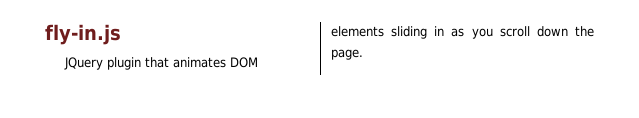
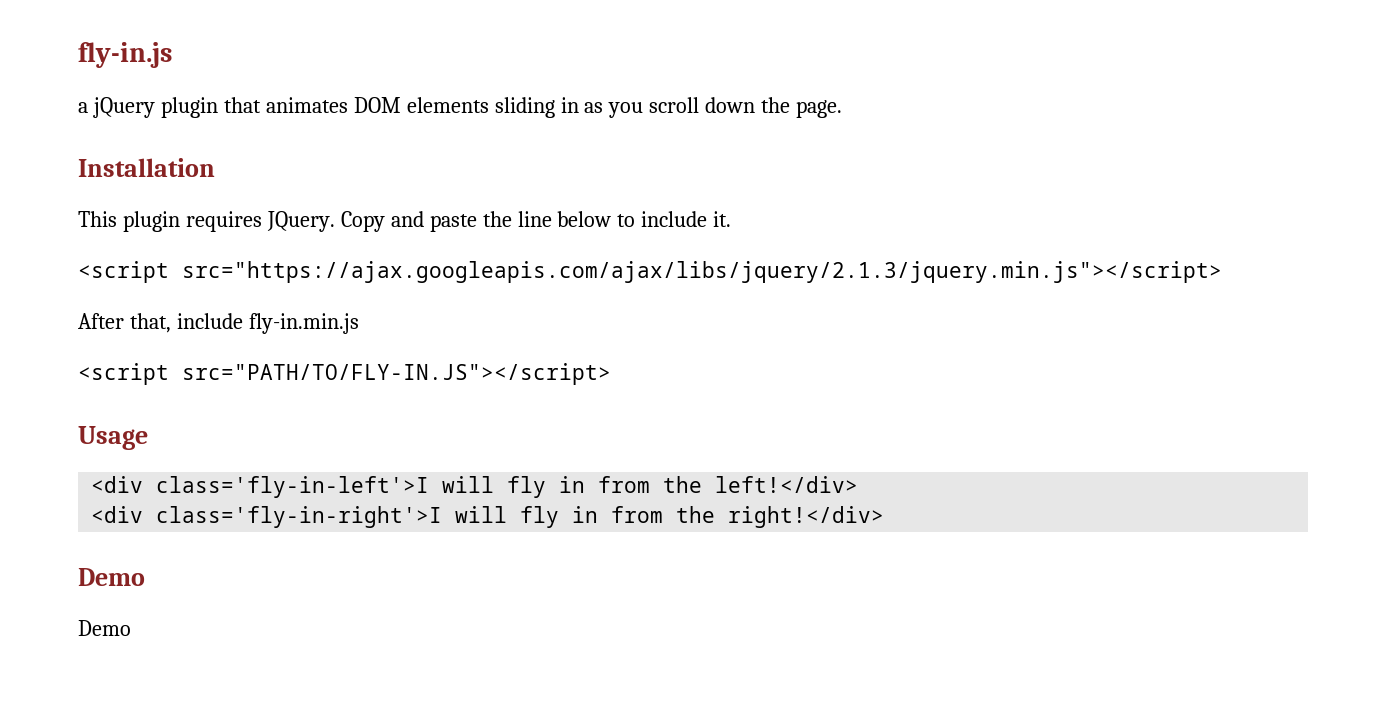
[64,57,104,70] JQuery -> [78,97,155,118] a jQuery
(363, 54) none -> [78,158,215,177] [78,211,732,232] [78,261,1222,283] [78,313,359,334] [78,363,611,385] [78,426,148,450] [91,476,859,498] [91,506,885,528] [78,568,145,586] [78,620,131,636] // Installation // This plugin requires JQuery. Copy and paste the line below to include it. // <script src="https://ajax.googleapis.com/ajax/libs/jquery/2.1.3/jquery.min.js"></script> // After that, include fly-in.min.js // <script src="PATH/TO/FLY-IN.JS"></script> // Usage // <div class='fly-in-left'>I will fly in from the left!</div> // <div class='fly-in-right'>I will fly in from the right!</div> // Demo // Demo

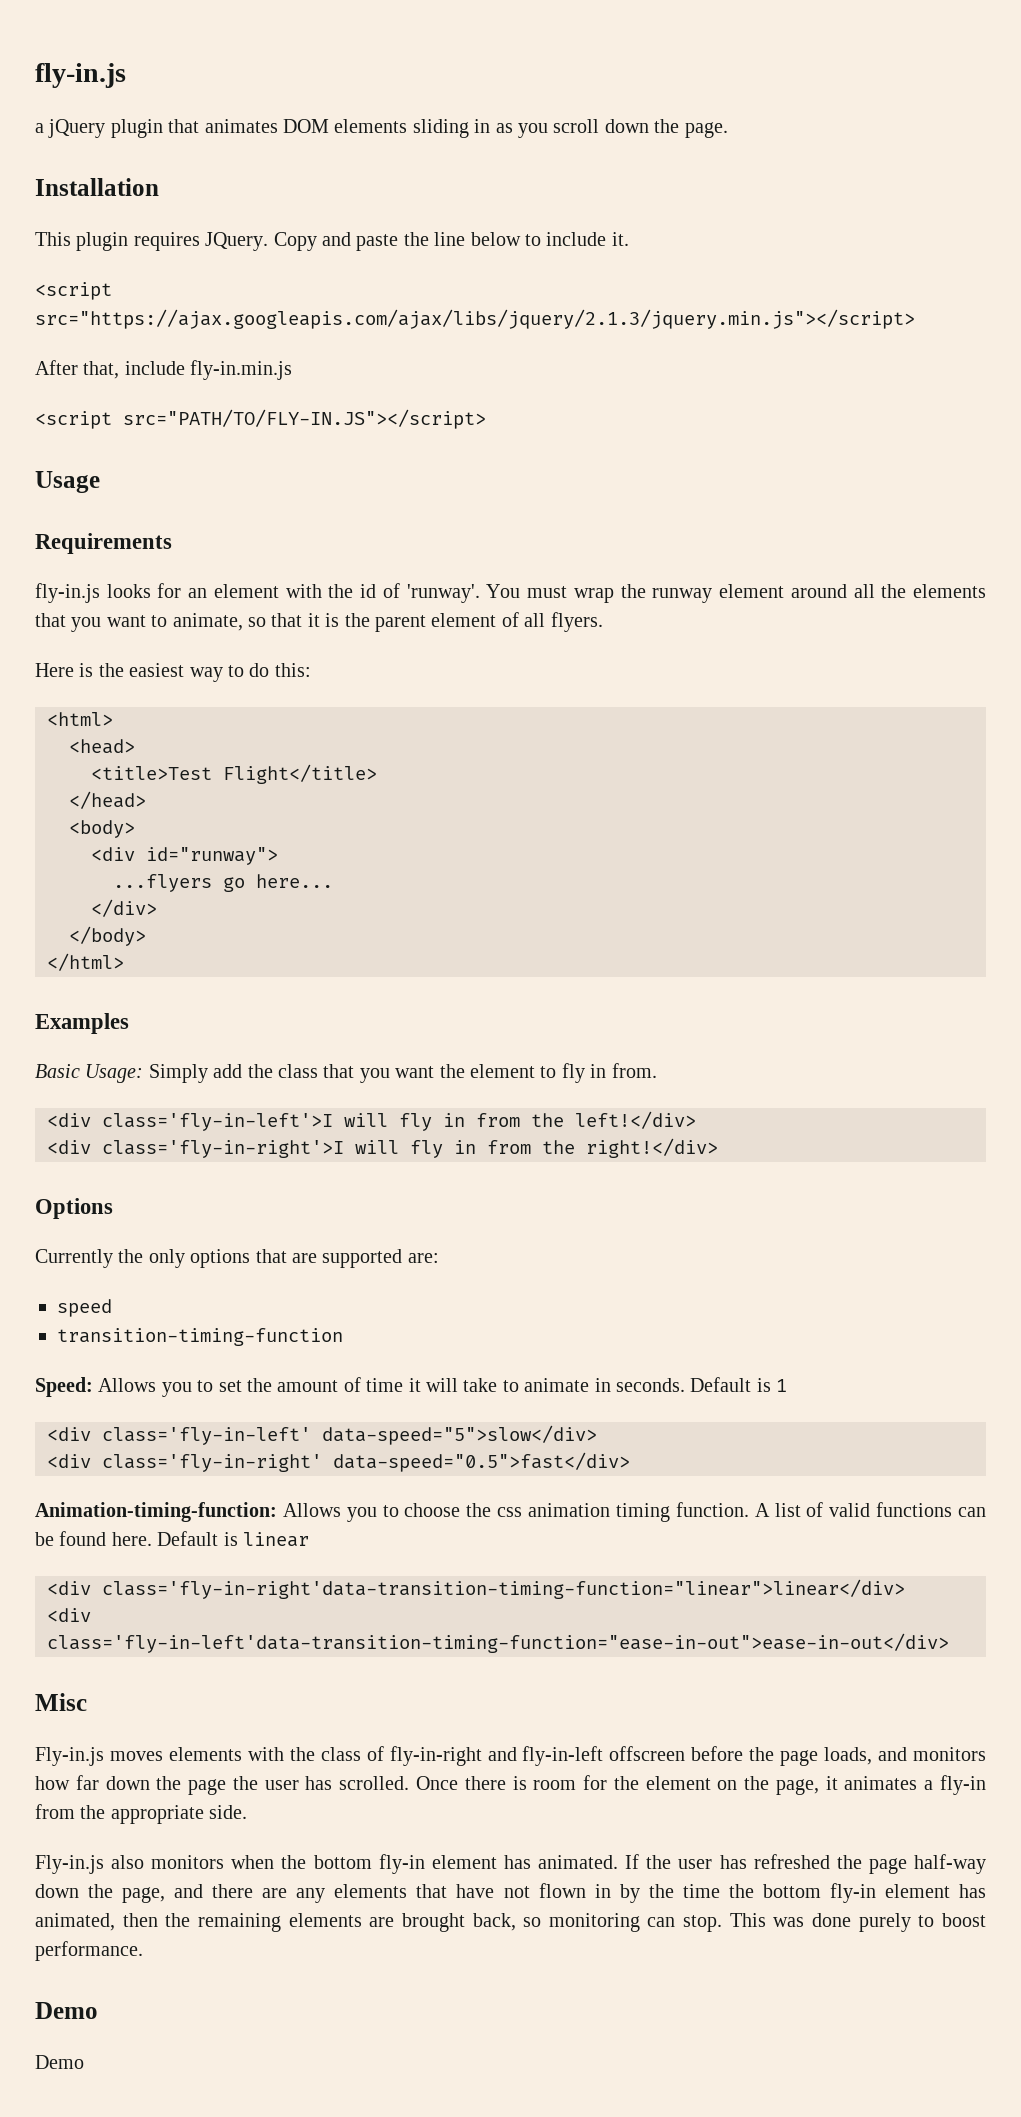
(148, 438) none -> [35,533,172,554] [35,583,986,603] [35,612,603,632] [35,663,311,682] [47,712,113,726] [69,739,135,754] [91,764,377,784] [69,791,146,809] [69,820,135,838] [91,847,278,865] [113,874,333,892] [91,899,157,917] [69,926,146,946] [47,953,124,971] [35,1013,129,1034] [35,1063,657,1083] // Requirements // fly-in.js looks for an element with the id of 'runway'. You must wrap the runway element around all the elements that you want to animate, so that it is the parent element of all flyers. // Here is the easiest way to do this: // <html> // <head> // <title>Test Flight</title> // </head> // <body> // <div id="runway"> // ...flyers go here... // </div> // </body> // </html> // Examples // Basic Usage: Simply add the class that you want the element to fly in from.
(885, 517) none -> [35,1198,113,1219] [35,1249,439,1268] [57,1299,112,1317] [57,1328,343,1346] [35,1377,788,1397] [47,1425,597,1445] [47,1452,630,1472] [35,1502,987,1522] [35,1531,309,1547] [47,1579,905,1599] [47,1608,91,1622] [47,1633,949,1653] [35,1693,87,1711] [35,1746,986,1766] [35,1775,986,1795] [35,1804,248,1824] [35,1854,987,1874] [35,1883,986,1903] [35,1913,986,1932] [35,1941,143,1961] // Options // Currently the only options that are supported are: // speed // transition-timing-function // Speed: Allows you to set the amount of time it will take to animate in seconds. Default is 1 // <div class='fly-in-left' data-speed="5">slow</div> // <div class='fly-in-right' data-speed="0.5">fast</div> // Animation-timing-function: Allows you to choose the css animation timing function. A list of valid functions can be found here. Default is linear // <div class='fly-in-right'data-transition-timing-function="linear">linear</div> // <div class='fly-in-left'data-transition-timing-function="ease-in-out">ease-in-out</div> // Misc // Fly-in.js moves elements with the class of fly-in-right and fly-in-left offscreen before the page loads, and monitors how far down the page the user has scrolled. Once there is room for the element on the page, it animates a fly-in from the appropriate side. // Fly-in.js also monitors when the bottom fly-in element has animated. If the user has refreshed the page half-way down the page, and there are any elements that have not flown in by the time the bottom fly-in element has animated, then the remaining elements are brought back, so monitoring can stop. This was done purely to boost performance.

